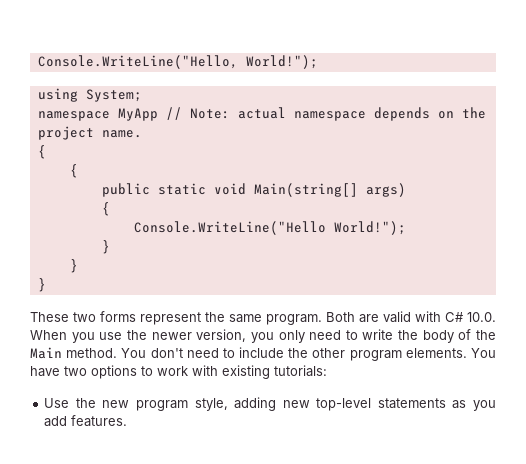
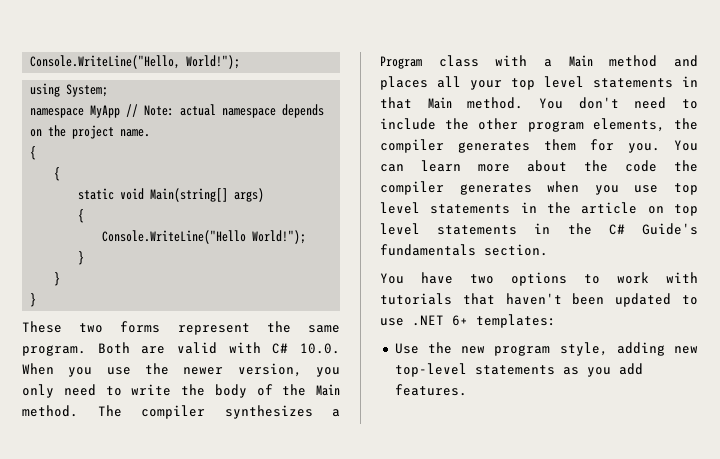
[101,183,150,197] public -> (61, 174) none
(118, 353) none -> [97,405,340,419] [380,55,698,69] [380,76,698,90] [380,97,524,109] The compiler synthesizes a Program class with a Main method and places all your top level statements in that Main method.
[405,348,467,358] elements. -> [592,118,698,132] [380,139,698,153] [380,160,698,172] [380,181,698,195] [380,202,698,216] [380,223,698,235] [380,244,548,256] elements, the compiler generates them for you. You can learn more about the code the compiler generates when you use top level statements in the article on top level statements in the C# Guide's fundamentals section. //
[222,365,327,379] existing tutorials: -> [380,293,698,307] [380,314,556,328] tutorials that haven't been updated to use .NET 6+ templates:

